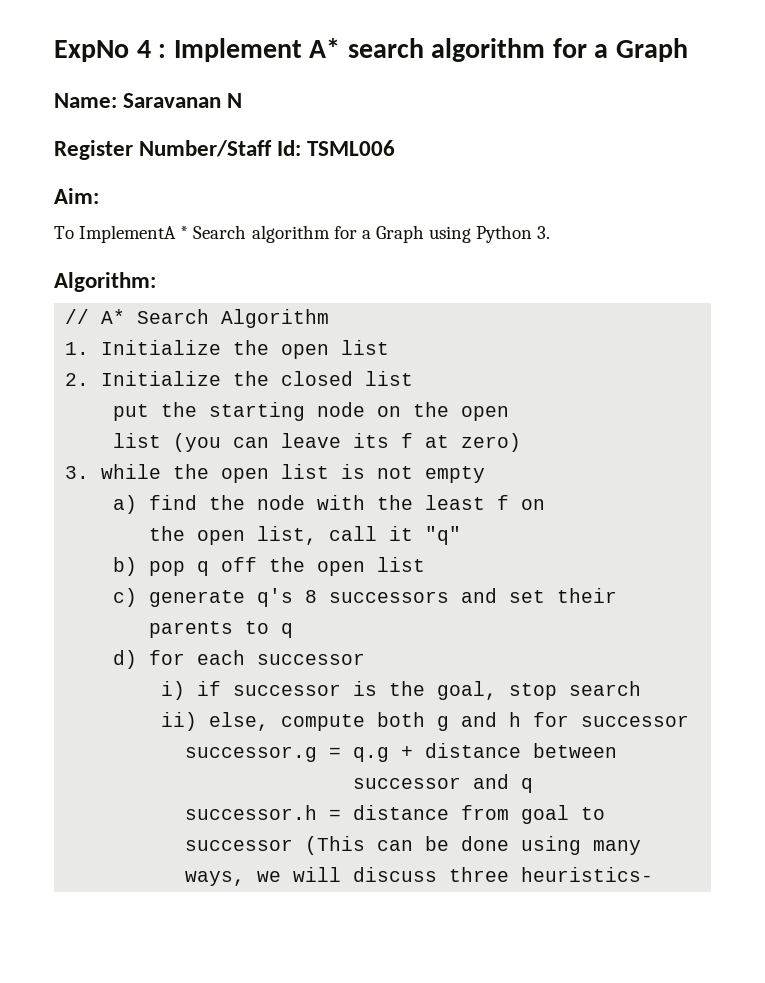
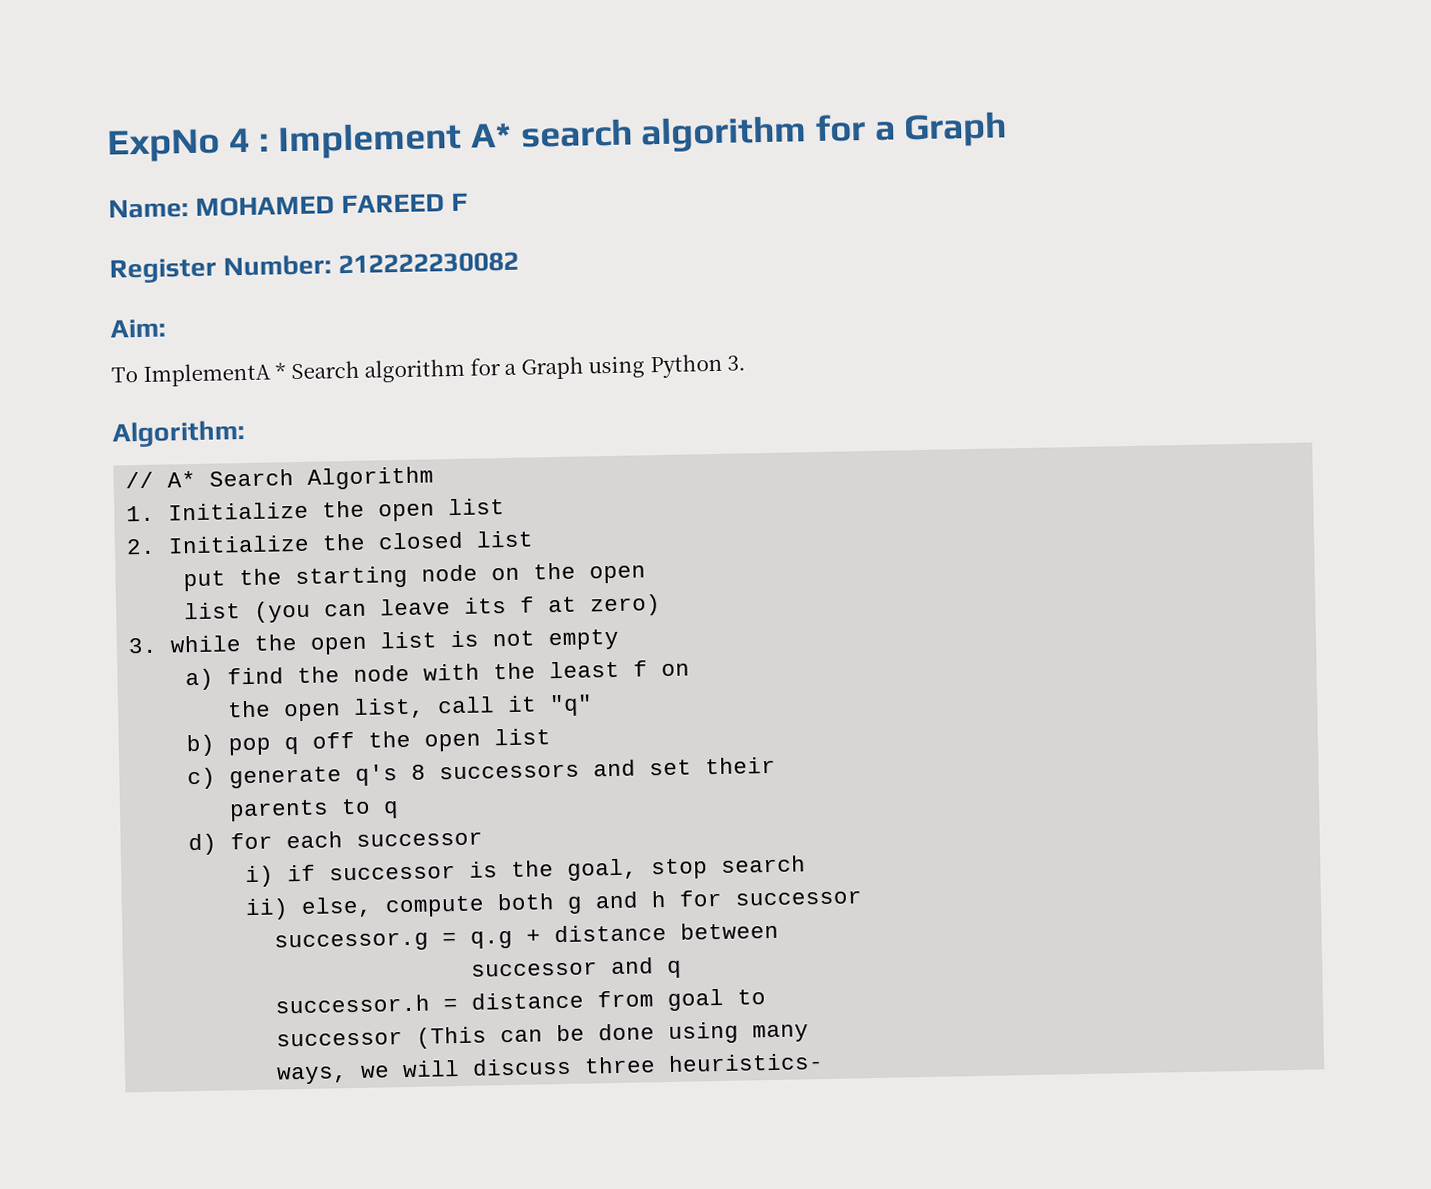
[123,93,243,108] [54,140,396,160] Saravanan N // Register Number/Staff Id: TSML006 -> [195,192,469,217] [109,251,520,284] MOHAMED FAREED F // Register Number: 212222230082

